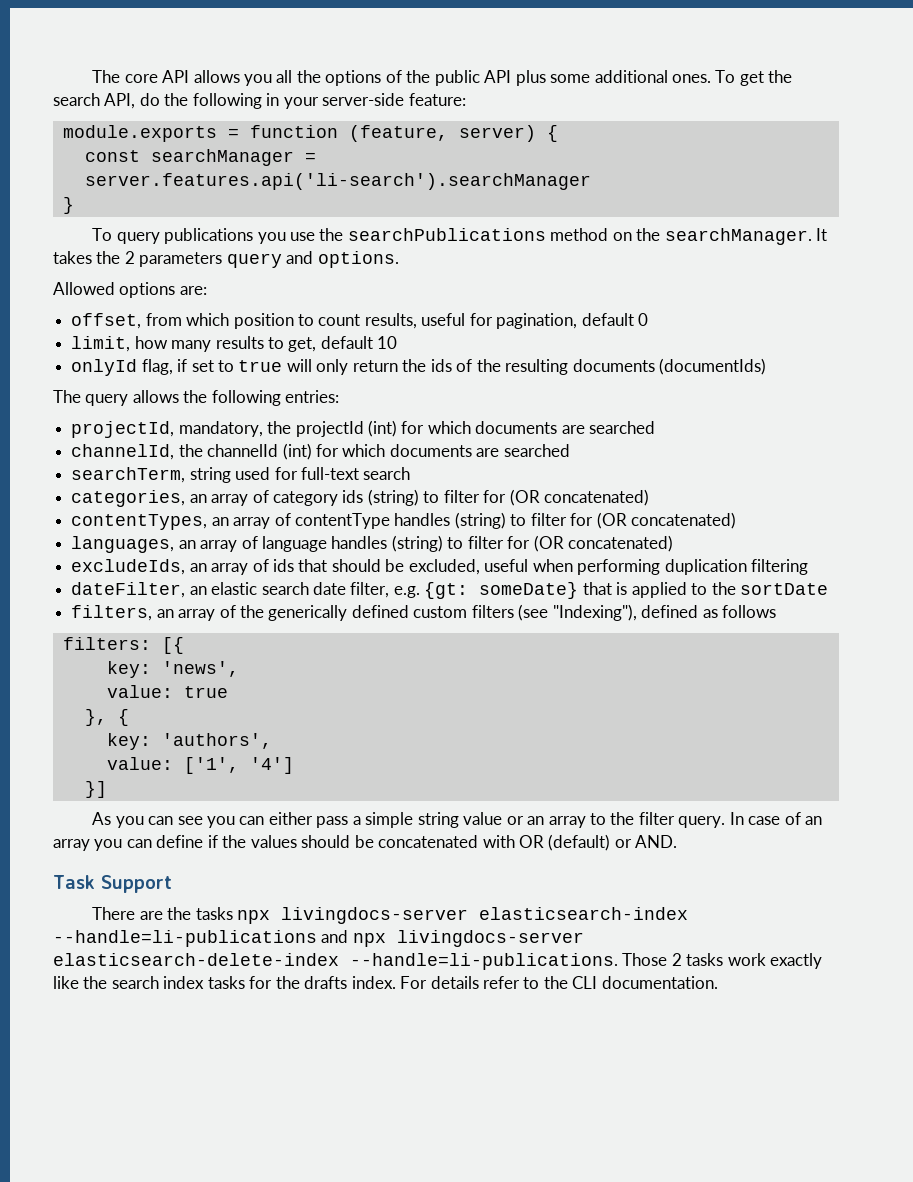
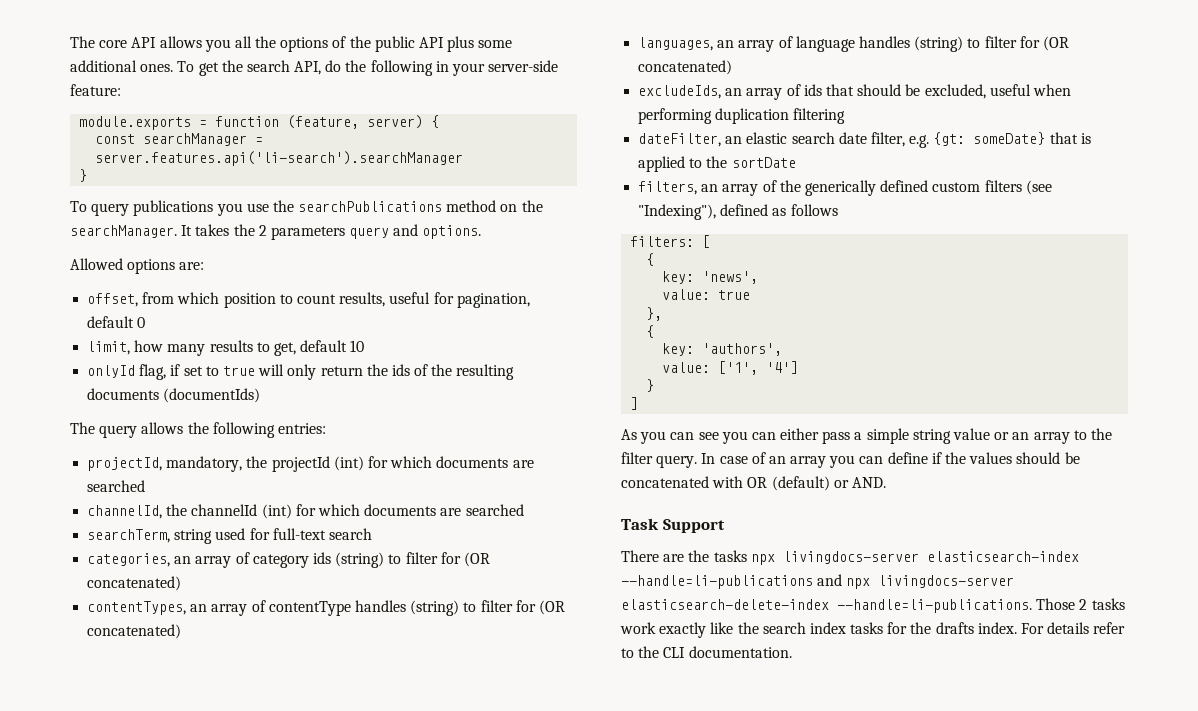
[161,637,184,654] [{ -> [702,235,711,248] [646,253,655,266] [ // {
(107, 717) none -> (663, 314) //
[84,781,107,798] }] -> [646,379,655,392] [630,397,639,410] } // ]

